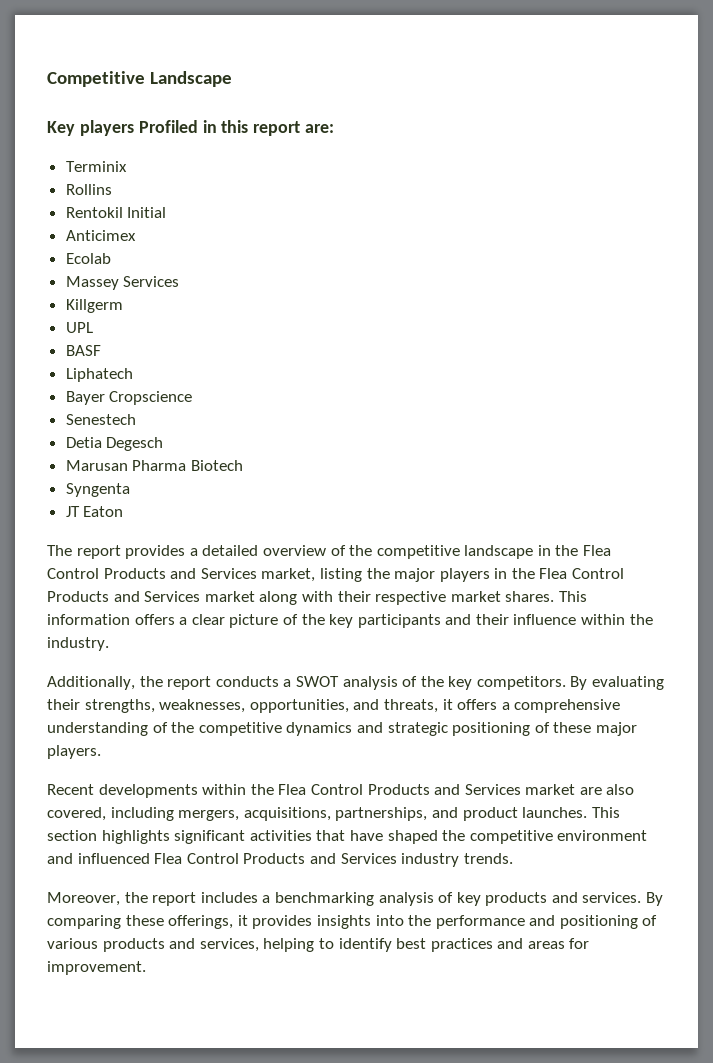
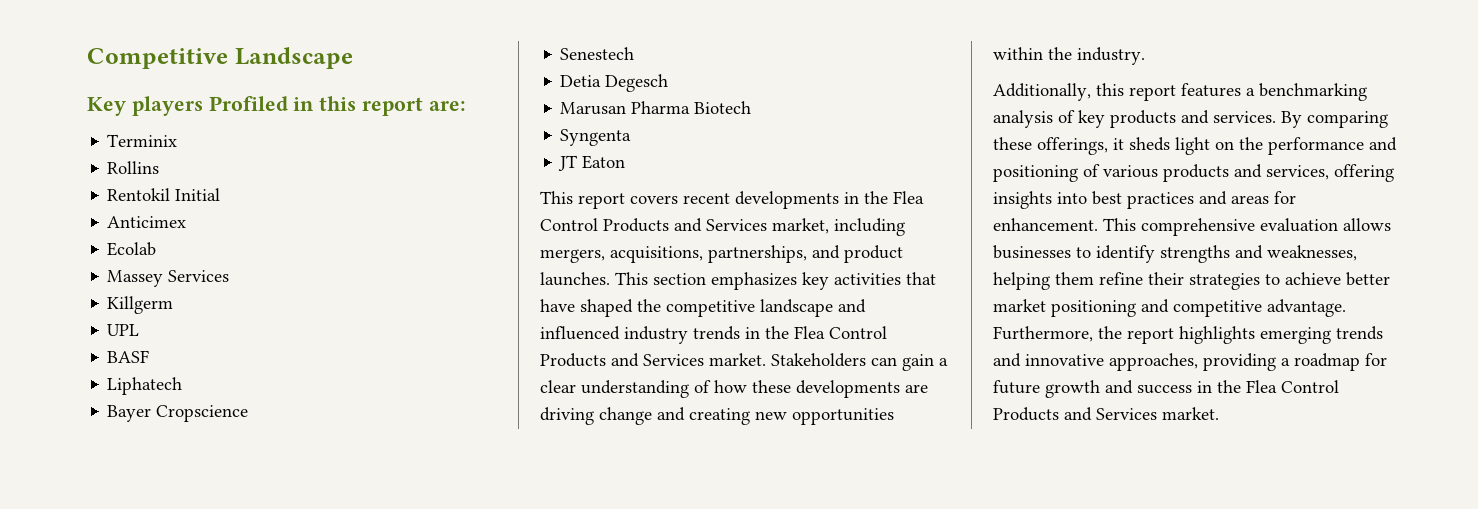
[47,545,534,559] The report provides a detailed overview of the competitive landscape -> [540,191,839,209] This report covers recent developments
[319,568,625,582] [47,591,587,605] [47,614,653,628] [47,637,109,651] [47,676,665,690] [47,699,621,713] [47,722,637,736] [47,745,101,759] [47,784,635,798] [47,807,106,821] listing the major players in the Flea Control Products and Services market along with their respective market shares. This information offers a clear picture of the key participants and their influence within the industry. // Additionally, the report conducts a SWOT analysis of the key competitors. By evaluating their strengths, weaknesses, opportunities, and threats, it offers a comprehensive understanding of the competitive dynamics and strategic positioning of these major players. // Recent developments within the Flea Control Products and Services market are also covered, -> (829, 226) none
[101,830,246,844] highlights significant -> [711,272,829,290] emphasizes key
[557,830,648,841] environment -> [760,299,833,317] landscape
[154,853,513,867] [47,892,258,906] Flea Control Products and Services industry trends. // Moreover, the report includes -> [624,326,887,344] [540,353,948,371] [540,380,928,398] [540,407,894,425] [993,47,1145,65] [993,83,1241,101] industry trends in the Flea Control Products and Services market. Stakeholders can gain a clear understanding of how these developments are driving change and creating new opportunities within the industry. // Additionally, this report features
[252,915,404,929] provides insights into -> [1129,137,1234,155] sheds light on
[263,938,392,952] helping to identify -> [1334,164,1394,182] [993,191,1087,209] offering insights into
[47,961,146,975] improvement. -> [993,218,1391,236] [993,245,1357,263] [993,272,1390,290] [993,299,1346,317] [993,326,1383,344] [993,353,1387,371] [993,380,1339,398] [993,407,1219,421] enhancement. This comprehensive evaluation allows businesses to identify strengths and weaknesses, helping them refine their strategies to achieve better market positioning and competitive advantage. Furthermore, the report highlights emerging trends and innovative approaches, providing a roadmap for future growth and success in the Flea Control Products and Services market.

